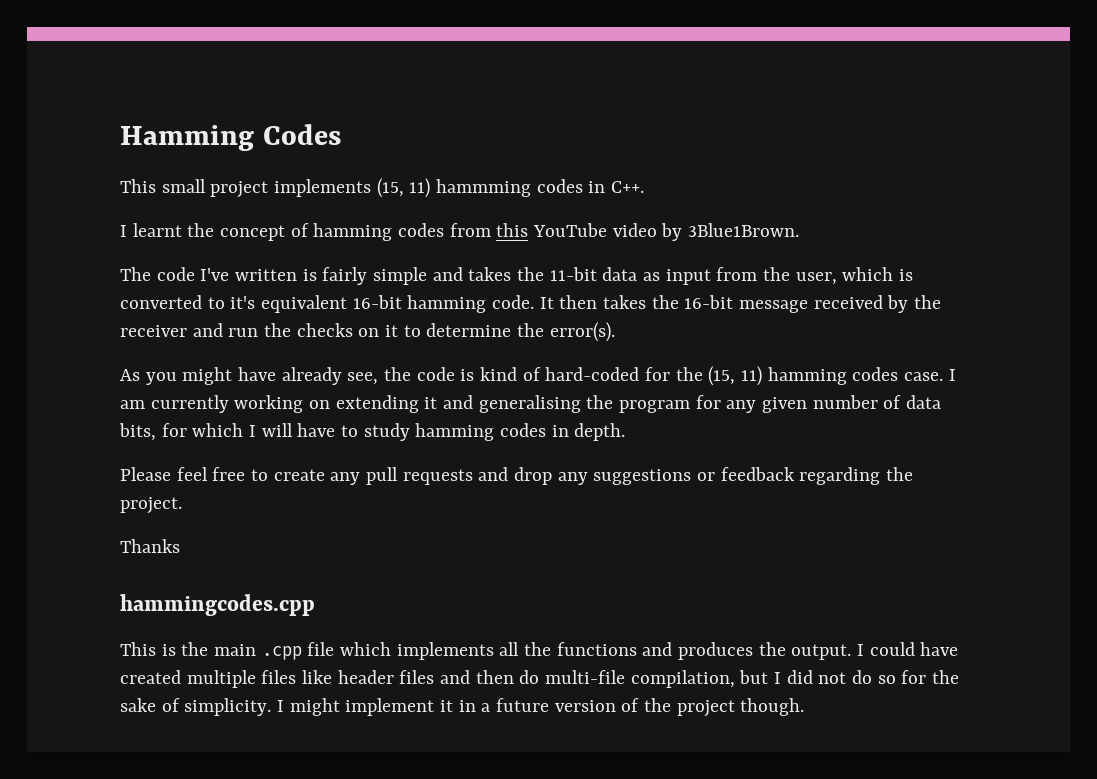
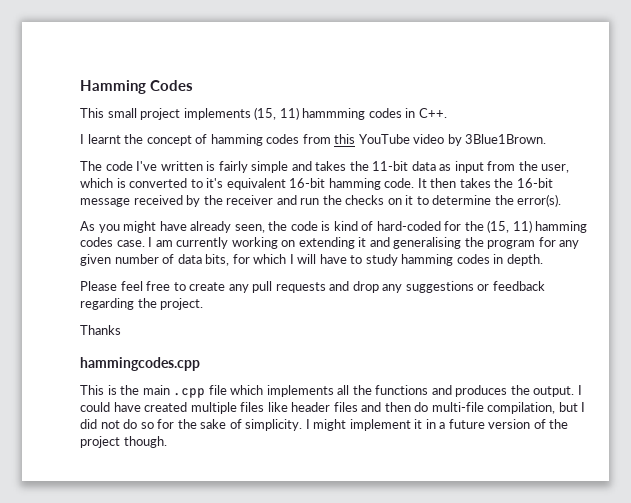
[347,372,379,385] see, -> [234,224,265,233] seen,

